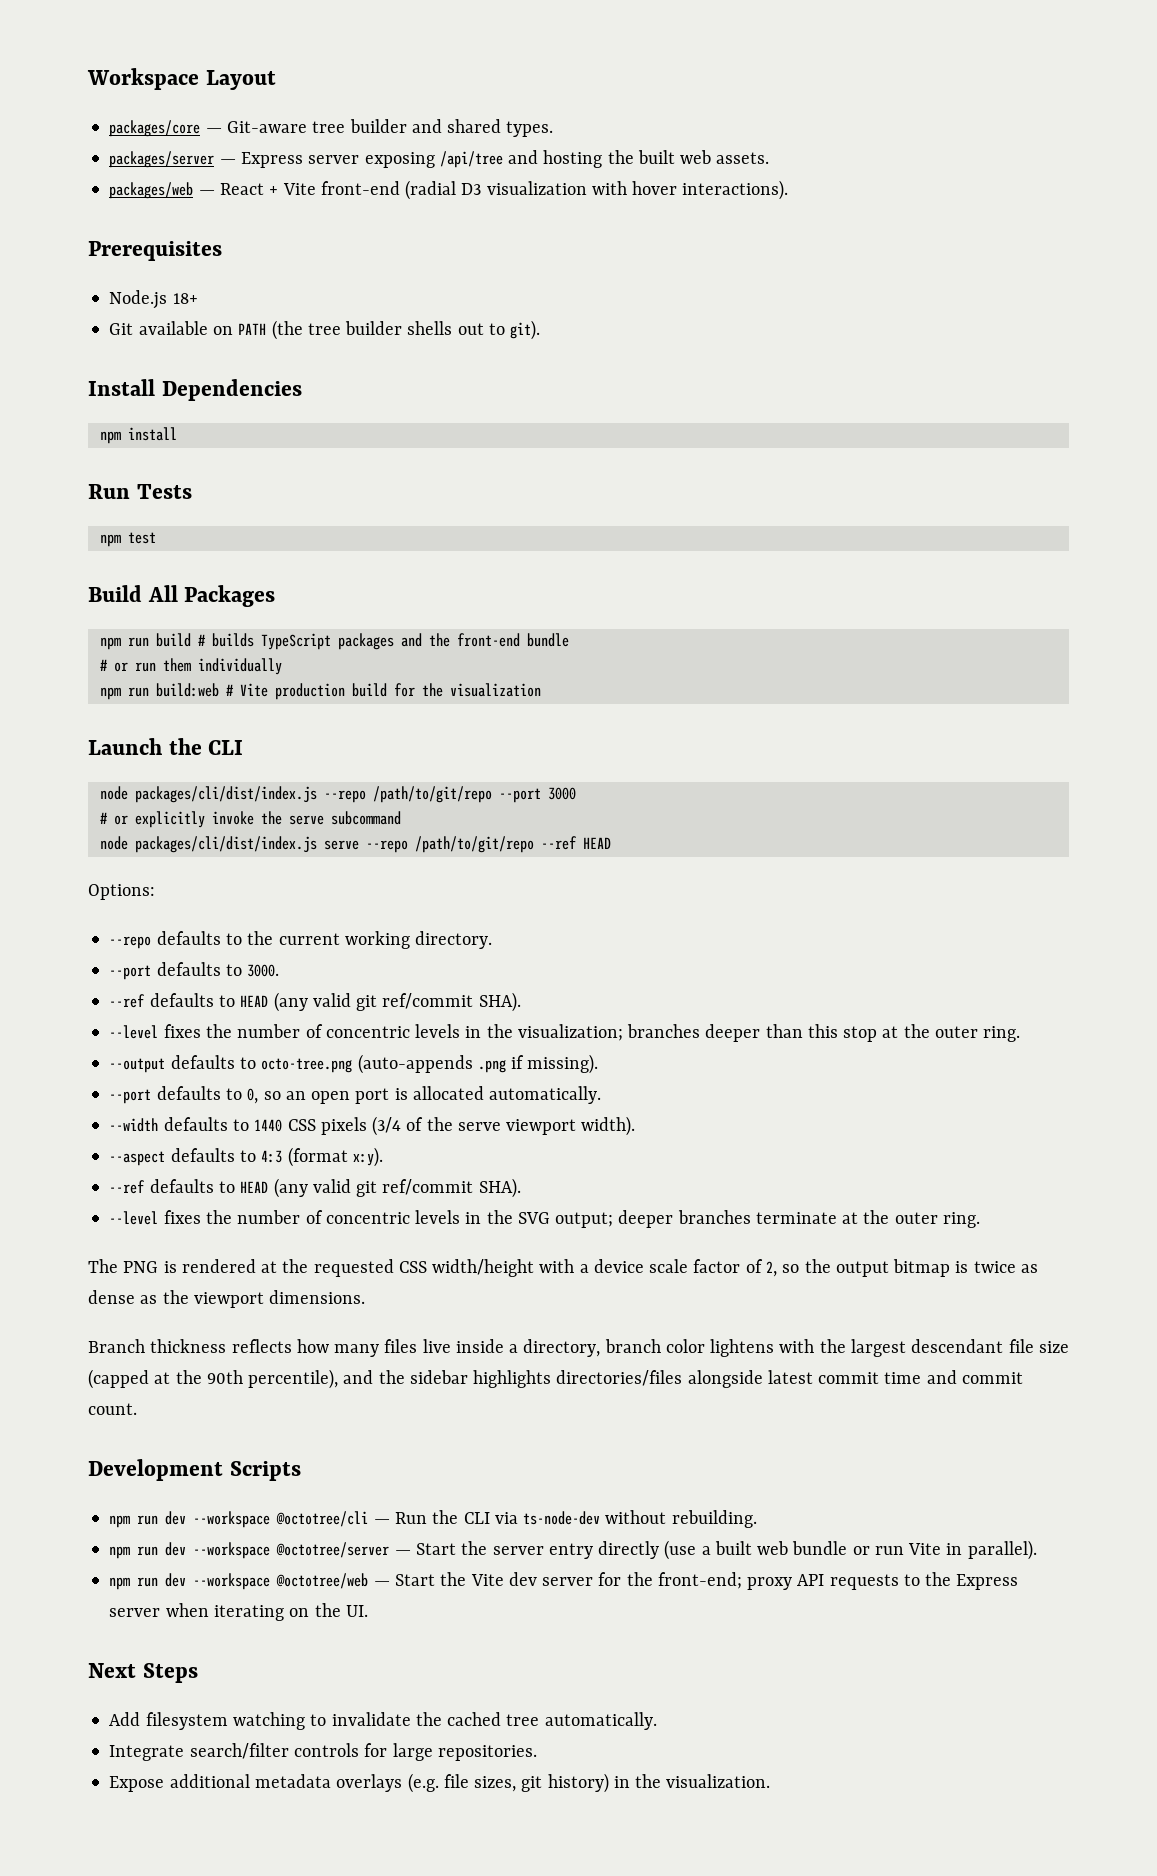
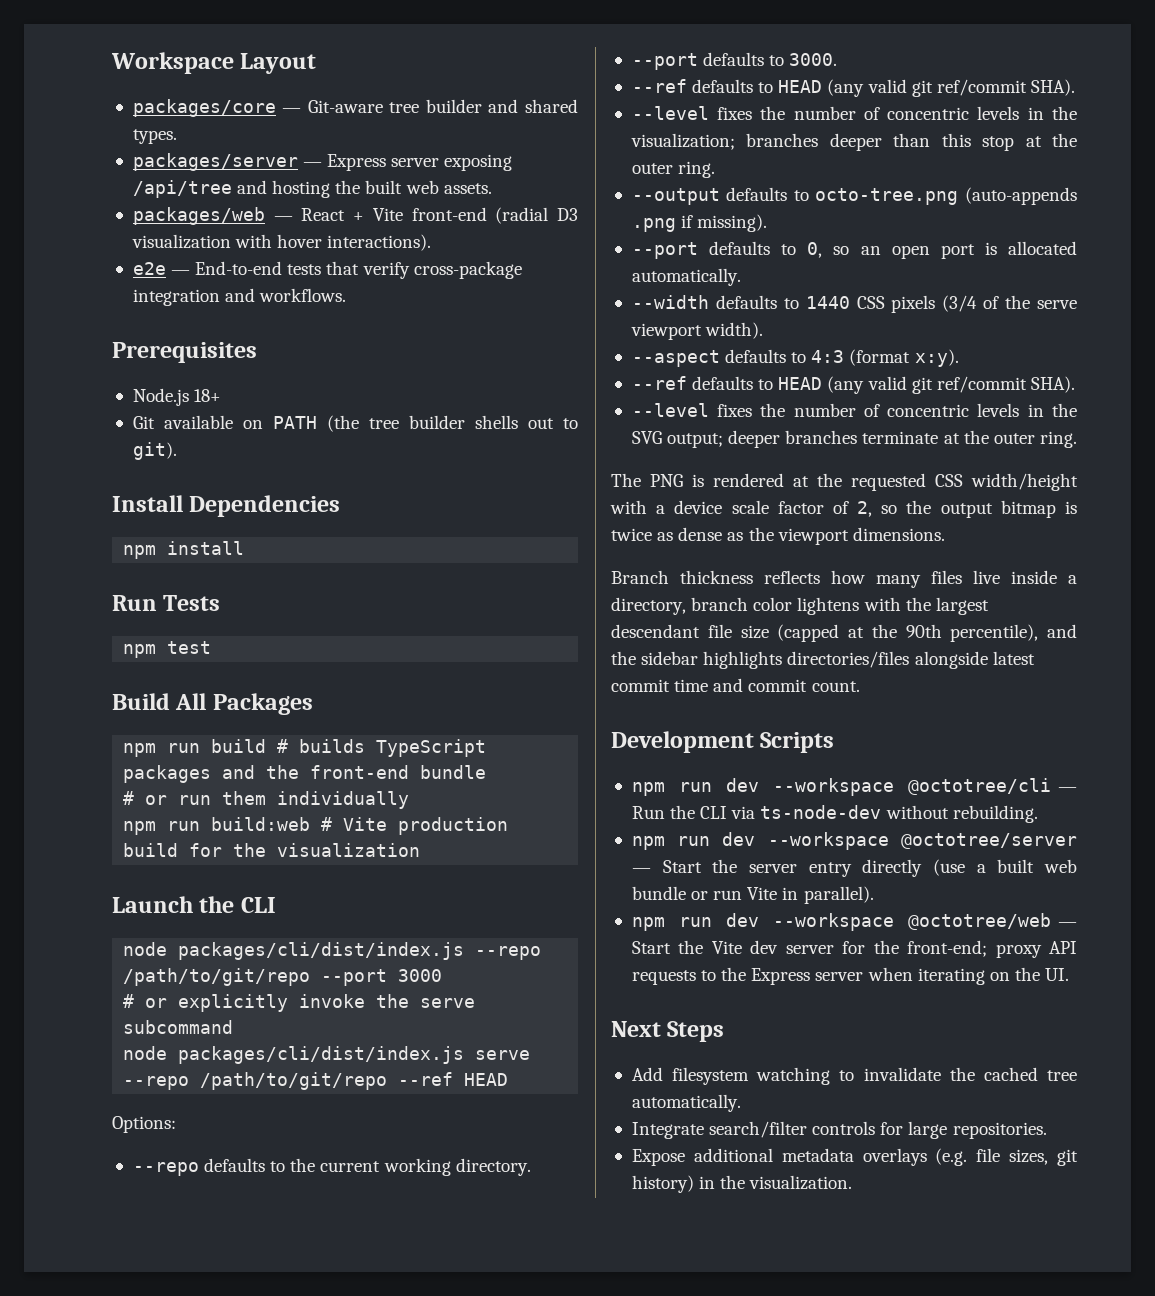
(789, 190) none -> [132,261,522,279] [132,288,347,306] // e2e — End-to-end tests that verify cross-package integration and workflows.

